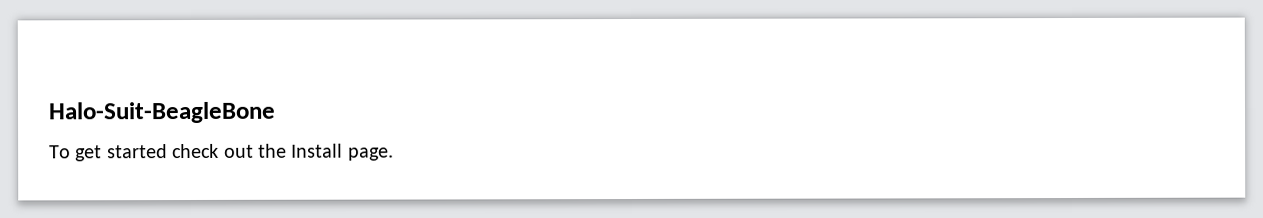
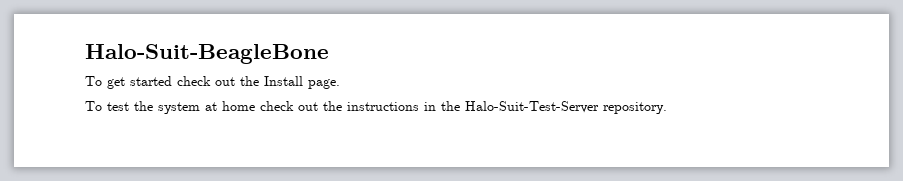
(394, 154) none -> [85,101,667,114] // To test the system at home check out the instructions in the Halo-Suit-Test-Server repository.

